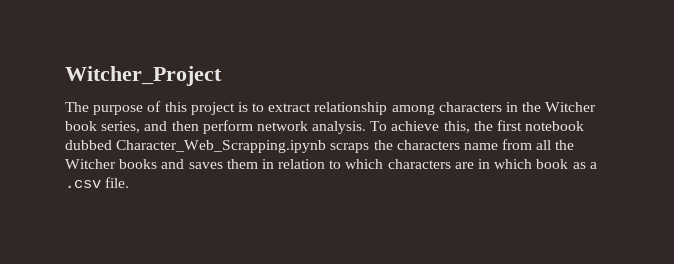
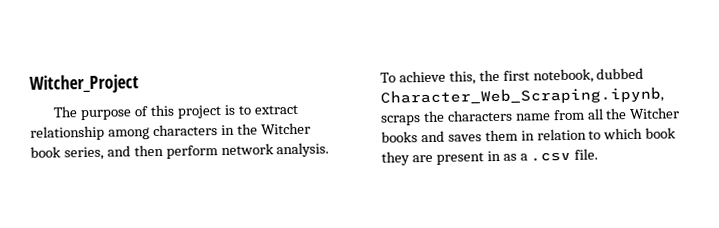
[525,121,585,131] [65,140,327,153] notebook dubbed Character_Web_Scrapping.ipynb -> [532,67,645,84] [380,86,664,106] notebook, dubbed Character_Web_Scraping.ipynb,
[387,159,569,169] characters are in which book -> [645,127,677,139] [381,150,501,166] book they are present in

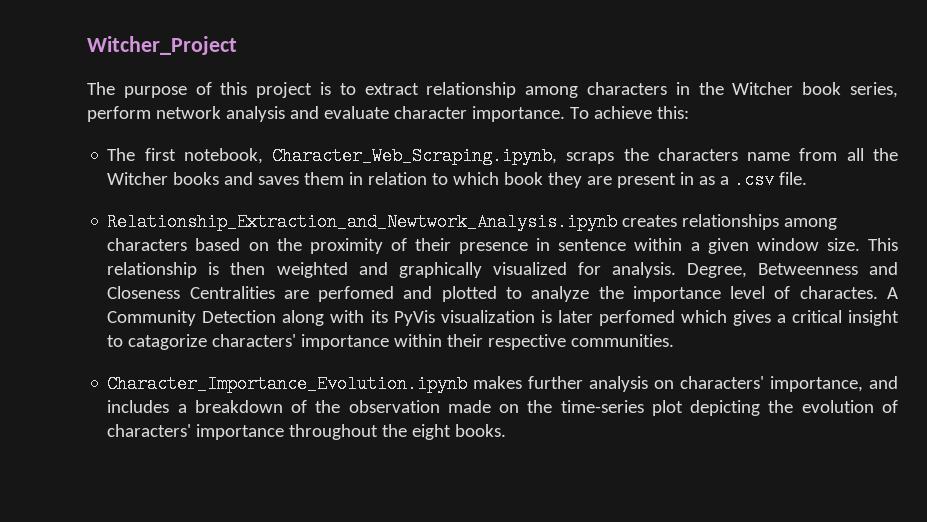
[106,142,330,159] [380,69,500,85] and then perform network analysis. To achieve this, the -> [87,106,689,122] [107,148,136,161] perform network analysis and evaluate character importance. To achieve this: // The
[596,67,645,80] dubbed -> (263, 156) none
(599, 154) none -> [107,213,838,231] [107,238,899,254] [107,262,898,278] [107,286,898,302] [107,310,900,326] [107,334,675,350] [107,375,899,393] [107,400,898,416] [107,424,507,440] // Relationship_Extraction_and_Newtwork_Analysis.ipynb creates relationships among characters based on the proximity of their presence in sentence within a given window size. This relationship is then weighted and graphically visualized for analysis. Degree, Betweenness and Closeness Centralities are perfomed and plotted to analyze the importance level of charactes. A Community Detection along with its PyVis visualization is later perfomed which gives a critical insight to catagorize characters' importance within their respective communities. // Character_Importance_Evolution.ipynb makes further analysis on characters' importance, and includes a breakdown of the observation made on the time-series plot depicting the evolution of characters' importance throughout the eight books.

